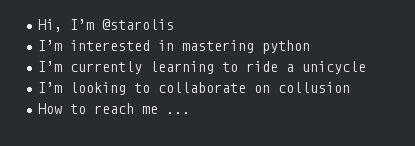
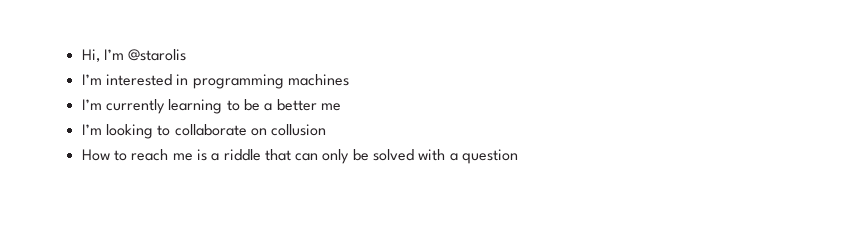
[182,40,311,54] mastering python -> [192,74,349,89] programming machines
[246,61,367,74] ride a unicycle -> [243,99,341,111] be a better me
[166,112,191,114] ... -> [196,149,519,164] is a riddle that can only be solved with a question

